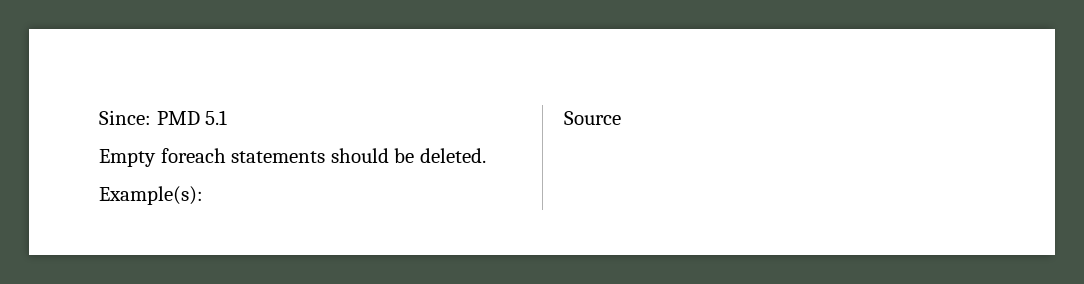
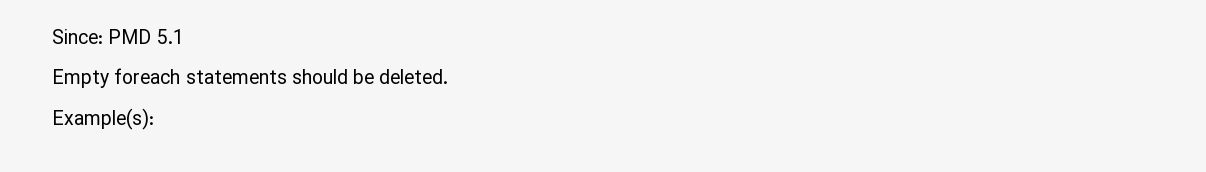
[564,111,621,125] // Source -> (154, 119) none

